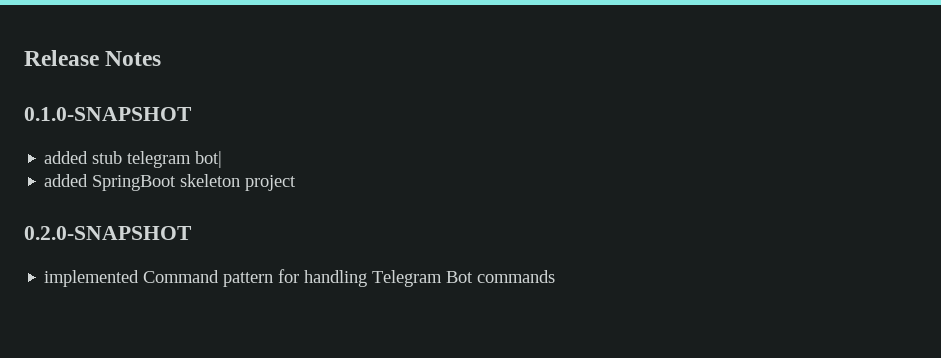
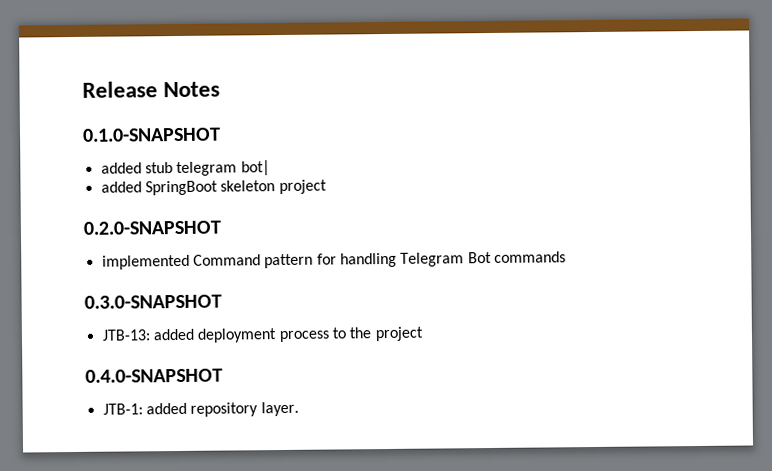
(556, 276) none -> [84,294,222,309] [101,326,424,343] [85,368,223,383] [102,401,299,417] // 0.3.0-SNAPSHOT // JTB-13: added deployment process to the project // 0.4.0-SNAPSHOT // JTB-1: added repository layer.

